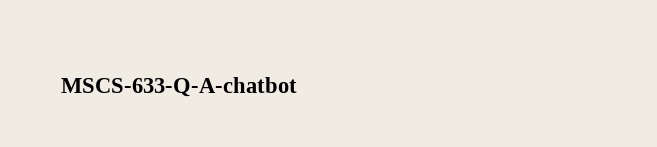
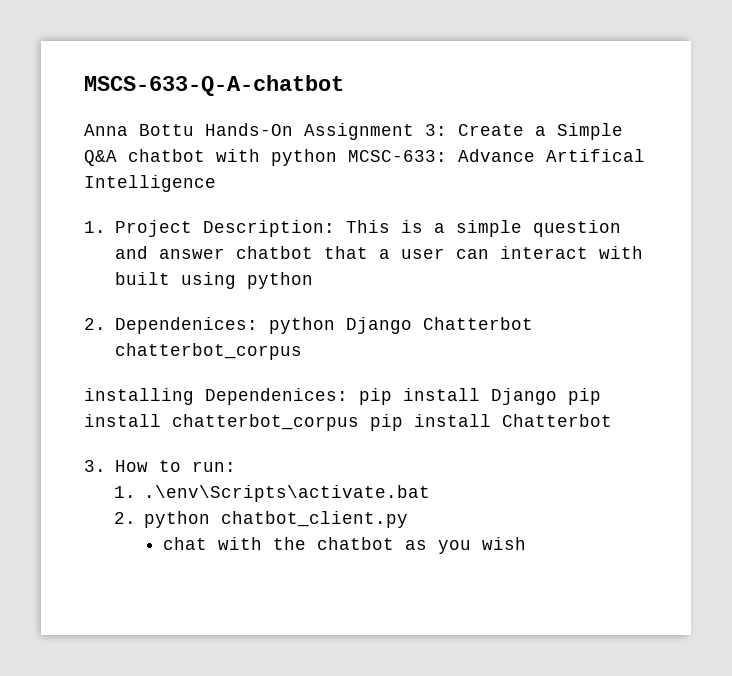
(297, 87) none -> [84,123,623,140] [84,149,645,166] [84,175,216,192] [84,220,621,237] [114,246,643,259] [114,272,313,289] [84,317,533,334] [114,343,302,360] [84,388,601,405] [84,414,612,431] [84,460,236,472] [113,485,431,502] [113,511,409,528] [162,537,526,554] // Anna Bottu Hands-On Assignment 3: Create a Simple Q&A chatbot with python MCSC-633: Advance Artifical Intelligence // 1. Project Description: This is a simple question and answer chatbot that a user can interact with built using python // 2. Dependenices: python Django Chatterbot chatterbot_corpus // installing Dependenices: pip install Django pip install chatterbot_corpus pip install Chatterbot // 3. How to run: // 1. .\env\Scripts\activate.bat // 2. python chatbot_client.py // chat with the chatbot as you wish

